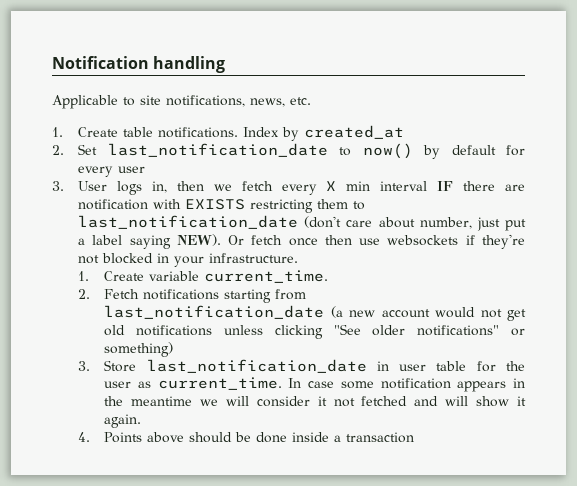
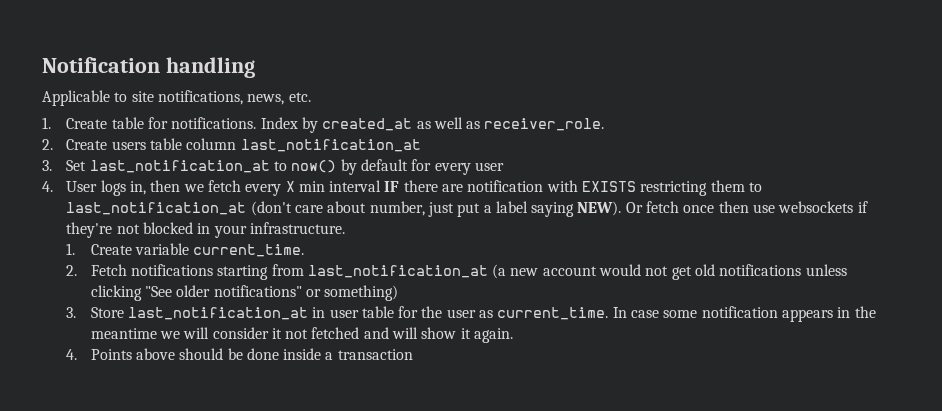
(154, 132) none -> [147,117,168,129] for
[52,143,328,157] // 2. Set last_notification_date -> [416,117,605,131] [42,138,421,152] [42,160,270,173] as well as receiver_role. // 2. Create users table column last_notification_at // 3. Set last_notification_at
[52,181,64,191] 3. -> [42,181,53,192] 4.
[78,215,299,229] last_notification_date -> [66,202,247,215] last_notification_at
[104,305,325,319] last_notification_date -> [307,265,488,278] last_notification_at
[146,359,367,373] last_notification_date -> [127,307,308,320] last_notification_at

